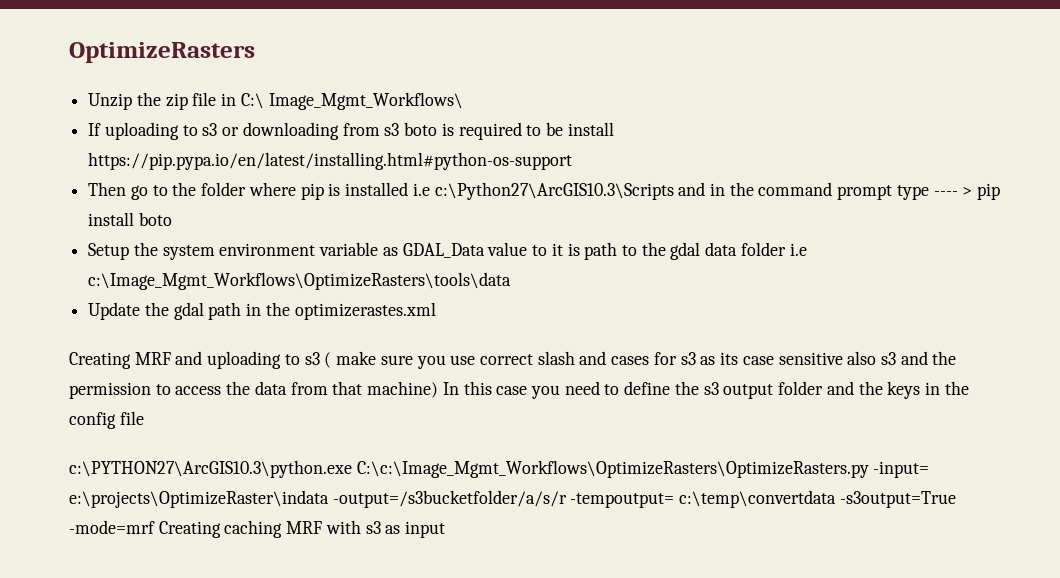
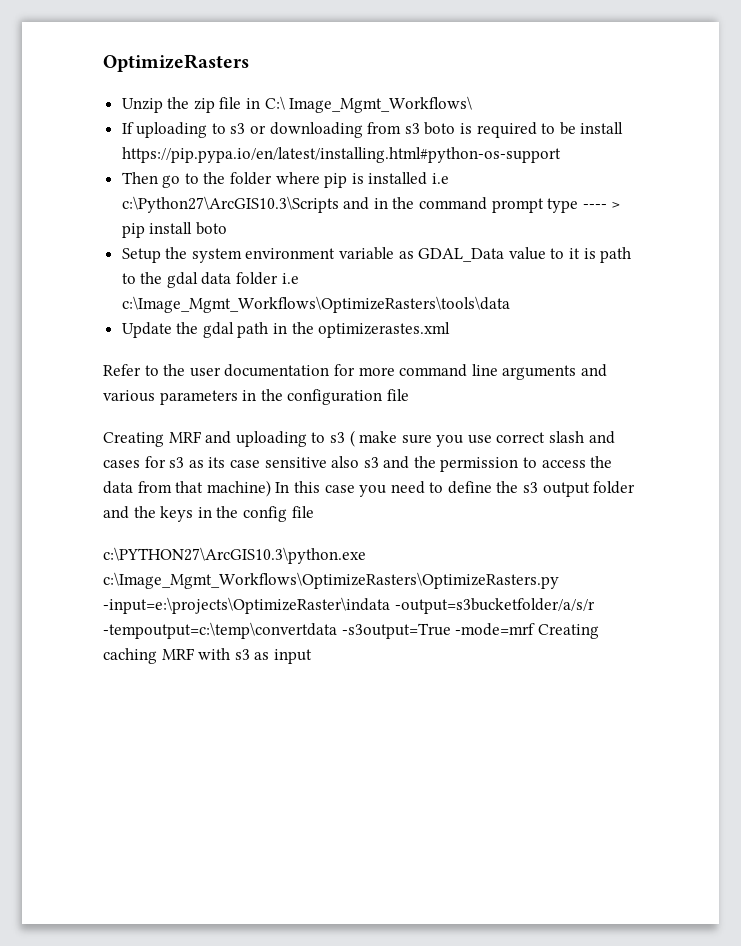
(436, 311) none -> [103,364,607,380] [103,389,409,405] // Refer to the user documentation for more command line arguments and various parameters in the configuration file
[356,460,930,478] [69,490,837,508] C:\c:\Image_Mgmt_Workflows\OptimizeRasters\OptimizeRasters.py -input= e:\projects\OptimizeRaster\indata -output=/s3bucketfolder/a/s/r -tempoutput= c:\temp\convertdata -> [103,572,559,589] [103,597,595,614] [103,622,337,639] c:\Image_Mgmt_Workflows\OptimizeRasters\OptimizeRasters.py -input=e:\projects\OptimizeRaster\indata -output=s3bucketfolder/a/s/r -tempoutput=c:\temp\convertdata

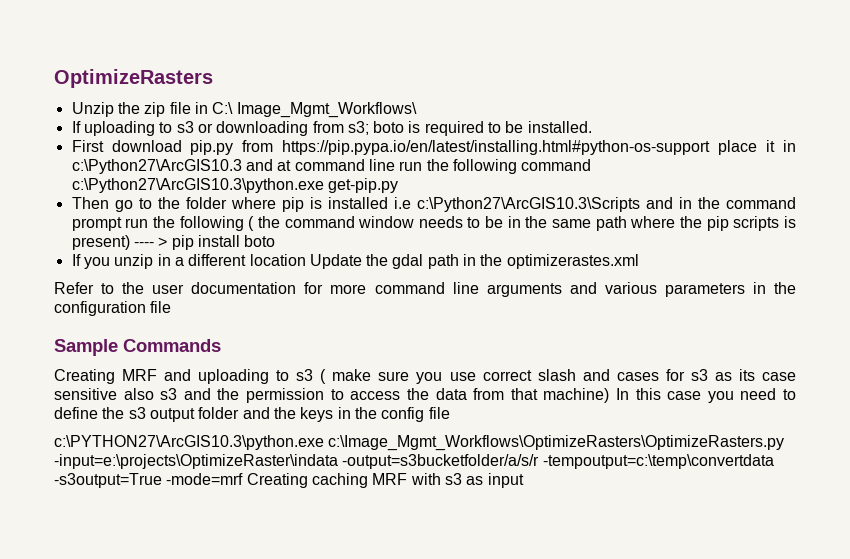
[404,123,420,134] s3 -> [347,121,369,135] s3;
[580,122,624,134] [121,147,561,163] install https://pip.pypa.io/en/latest/installing.html#python-os-support -> [527,121,592,133] [71,140,796,155] [71,159,592,174] [71,178,398,193] installed. // First download pip.py from https://pip.pypa.io/en/latest/installing.html#python-os-support place it in c:\Python27\ArcGIS10.3 and at command line run the following command c:\Python27\ArcGIS10.3\python.exe get-pip.py
[547,198,579,213] type -> [125,216,797,231] [71,235,130,250] run the following ( the command window needs to be in the same path where the pip scripts is present)
[121,247,632,263] [121,272,299,288] [121,296,510,313] Setup the system environment variable as GDAL_Data value to it is path to the gdal data folder i.e c:\Image_Mgmt_Workflows\OptimizeRasters\tools\data // -> [71,254,306,269] If you unzip in a different location
(409, 395) none -> [54,339,221,356] // Sample Commands

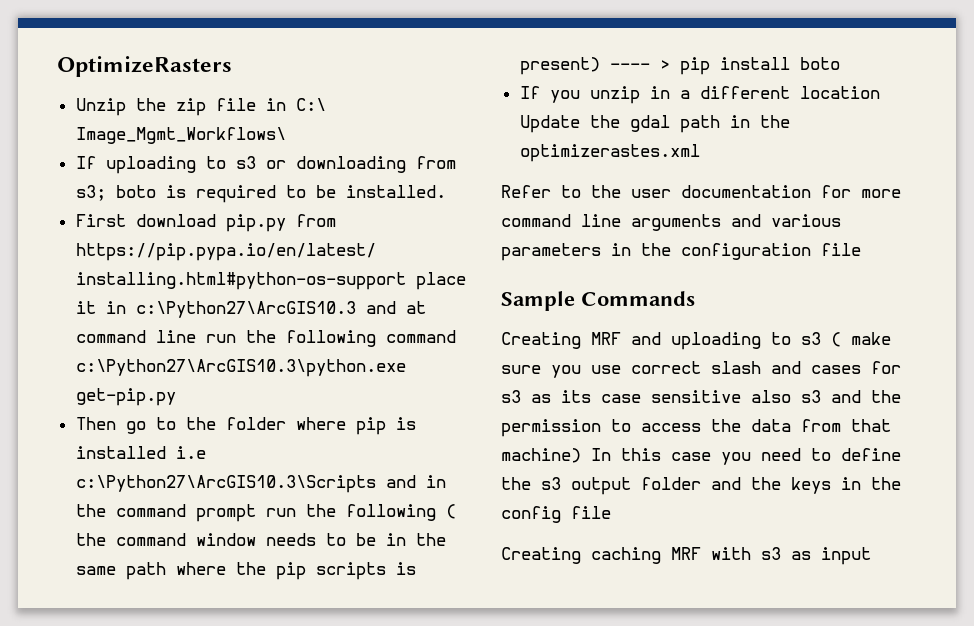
[54,435,785,451] [54,454,774,469] [54,473,244,488] c:\PYTHON27\ArcGIS10.3\python.exe c:\Image_Mgmt_Workflows\OptimizeRasters\OptimizeRasters.py -input=e:\projects\OptimizeRaster\indata -output=s3bucketfolder/a/s/r -tempoutput=c:\temp\convertdata -s3output=True -mode=mrf -> (611, 512) none

